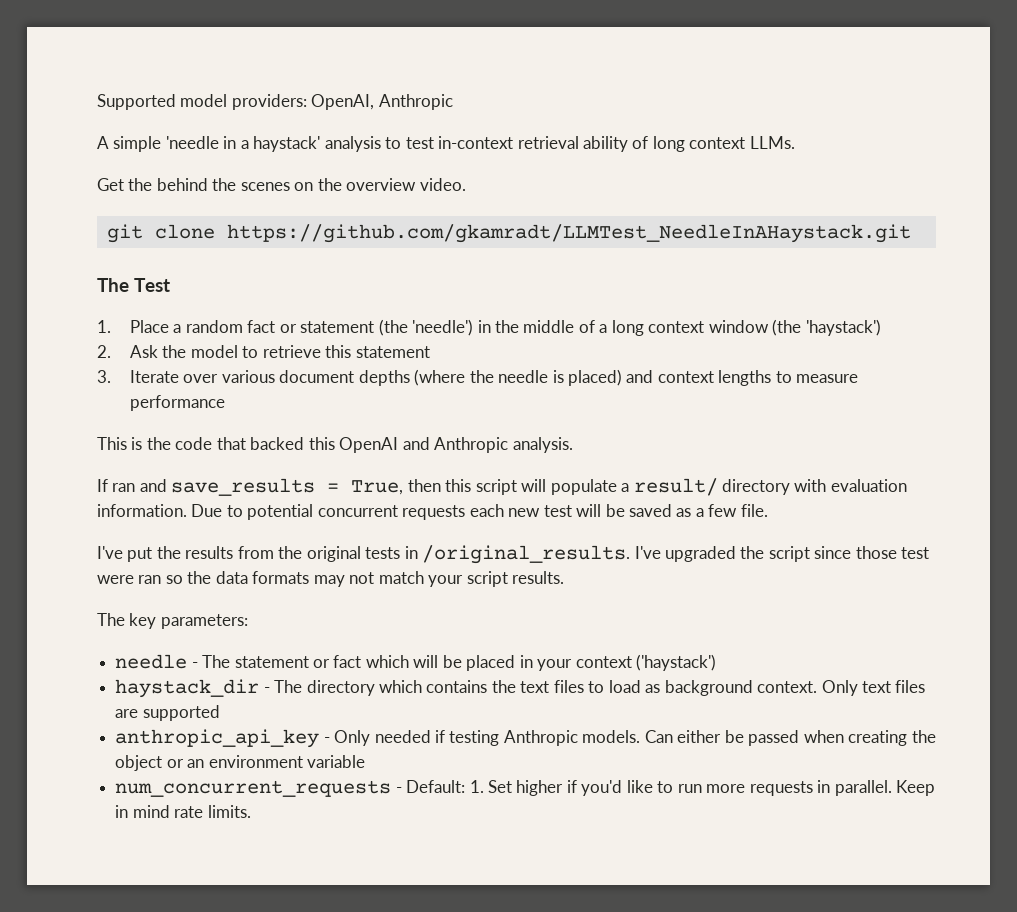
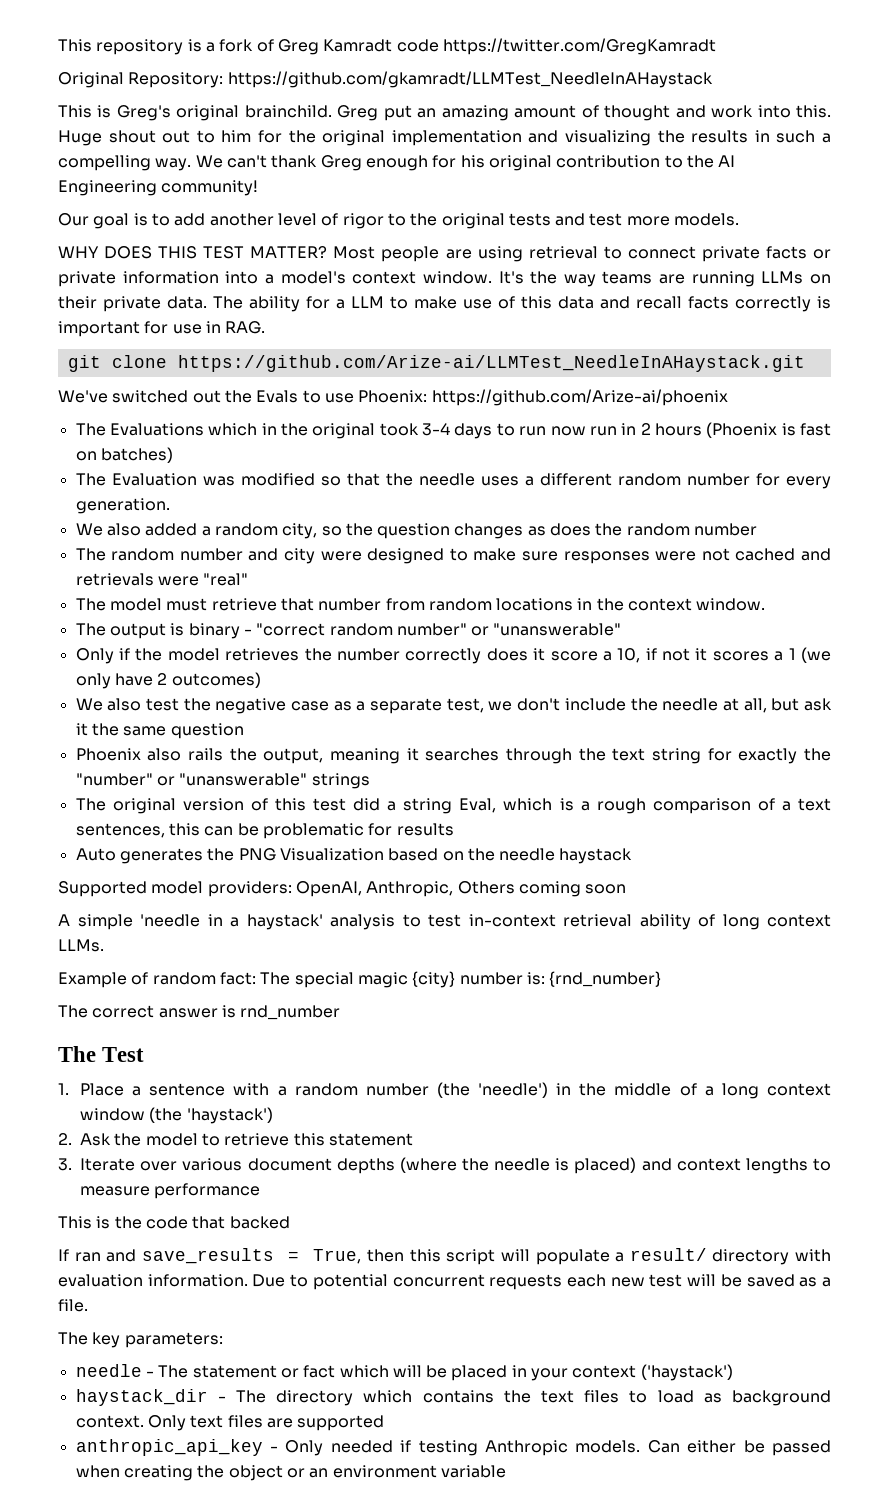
[97,94,453,110] Supported model providers: OpenAI, Anthropic -> [58,38,716,55] [58,71,713,88] [58,105,832,121] [58,130,832,146] [58,155,736,171] [58,180,259,196] [58,213,740,229] [58,246,831,262] [58,271,831,287] [58,296,831,312] [58,321,266,337] [67,355,805,372] [58,389,728,406] [75,422,832,439] [75,447,173,463] [75,473,831,489] [75,498,170,514] [75,523,758,539] [75,548,832,564] [75,573,249,586] [75,598,766,611] [75,623,622,639] [75,647,832,664] [75,672,261,689] [75,698,832,714] [75,723,244,739] [75,748,831,764] [75,773,370,789] [75,798,832,814] [75,823,454,839] [75,848,633,864] [58,881,627,897] This repository is a fork of Greg Kamradt code https://twitter.com/GregKamradt // Original Repository: https://github.com/gkamradt/LLMTest_NeedleInAHaystack // This is Greg's original brainchild. Greg put an amazing amount of thought and work into this. Huge shout out to him for the original implementation and visualizing the results in such a compelling way. We can't thank Greg enough for his original contribution to the AI Engineering community! // Our goal is to add another level of rigor to the original tests and test more models. // WHY DOES THIS TEST MATTER? Most people are using retrieval to connect private facts or private information into a model's context window. It's the way teams are running LLMs on their private data. The ability for a LLM to make use of this data and recall facts correctly is important for use in RAG. // git clone https://github.com/Arize-ai/LLMTest_NeedleInAHaystack.git // We've switched out the Evals to use Phoenix: https://github.com/Arize-ai/phoenix // The Evaluations which in the original took 3-4 days to run now run in 2 hours (Phoenix is fast on batches) // The Evaluation was modified so that the needle uses a different random number for every generation. // We also added a random city, so the question changes as does the random number // The random number and city were designed to make sure responses were not cached and retrievals were "real" // The model must retrieve that number from random locations in the context window. // The output is binary - "correct random number" or "unanswerable" // Only if the model retrieves the number correctly does it score a 10, if not it scores a 1 (we only have 2 outcomes) // We also test the negative case as a separate test, we don't include the needle at all, but ask it the same question // Phoenix also rails the output, meaning it searches through the text string for exactly the "number" or "unanswerable" strings // The original version of this test did a string Eval, which is a rough comparison of a text sentences, this can be problematic for results // Auto generates the PNG Visualization based on the needle haystack // Supported model providers: OpenAI, Anthropic, Others coming soon
[97,178,466,191] [106,224,911,243] Get the behind the scenes on the overview video. // git clone https://github.com/gkamradt/LLMTest_NeedleInAHaystack.git -> [58,971,662,988] [58,1005,341,1020] Example of random fact: The special magic {city} number is: {rnd_number} // The correct answer is rnd_number
[185,320,375,333] random fact or statement -> [149,1083,429,1096] sentence with a random number
[308,437,573,453] this OpenAI and Anthropic analysis. -> (290, 1222) none
[708,504,738,517] few -> (831, 1282) none
[97,545,930,564] [97,571,565,587] // I've put the results from the original tests in /original_results. I've upgraded the script since those test were ran so the data formats may not match your script results. -> (88, 1305) none
[115,780,935,797] [115,805,251,818] // num_concurrent_requests - Default: 1. Set higher if you'd like to run more requests in parallel. Keep in mind rate limits. -> (506, 1471) none

